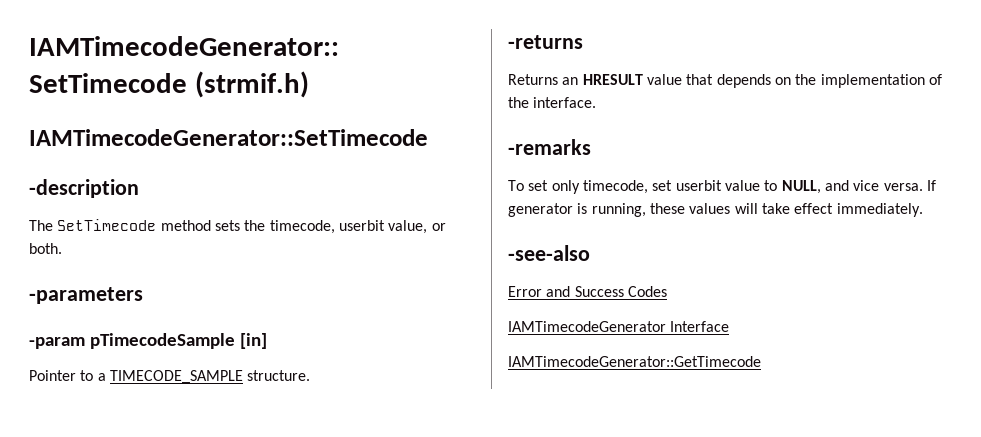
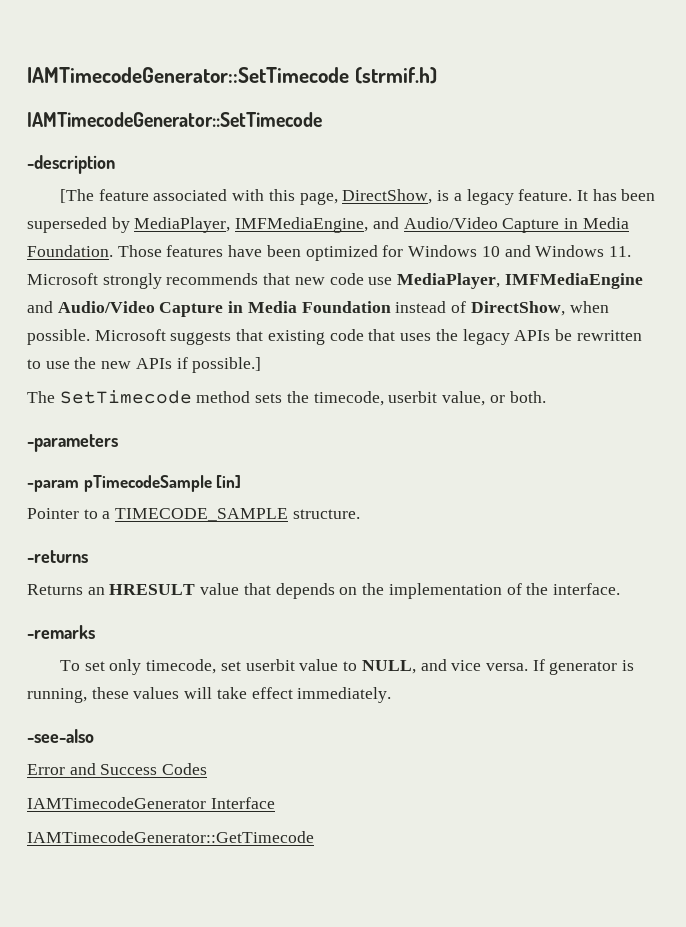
(139, 188) none -> [60,189,656,205] [27,217,629,233] [27,245,631,261] [27,273,643,289] [27,301,609,317] [27,329,642,345] [27,357,262,373] // [The feature associated with this page, DirectShow, is a legacy feature. It has been superseded by MediaPlayer, IMFMediaEngine, and Audio/Video Capture in Media Foundation. Those features have been optimized for Windows 10 and Windows 11. Microsoft strongly recommends that new code use MediaPlayer, IMFMediaEngine and Audio/Video Capture in Media Foundation instead of DirectShow, when possible. Microsoft suggests that existing code that uses the legacy APIs be rewritten to use the new APIs if possible.]

